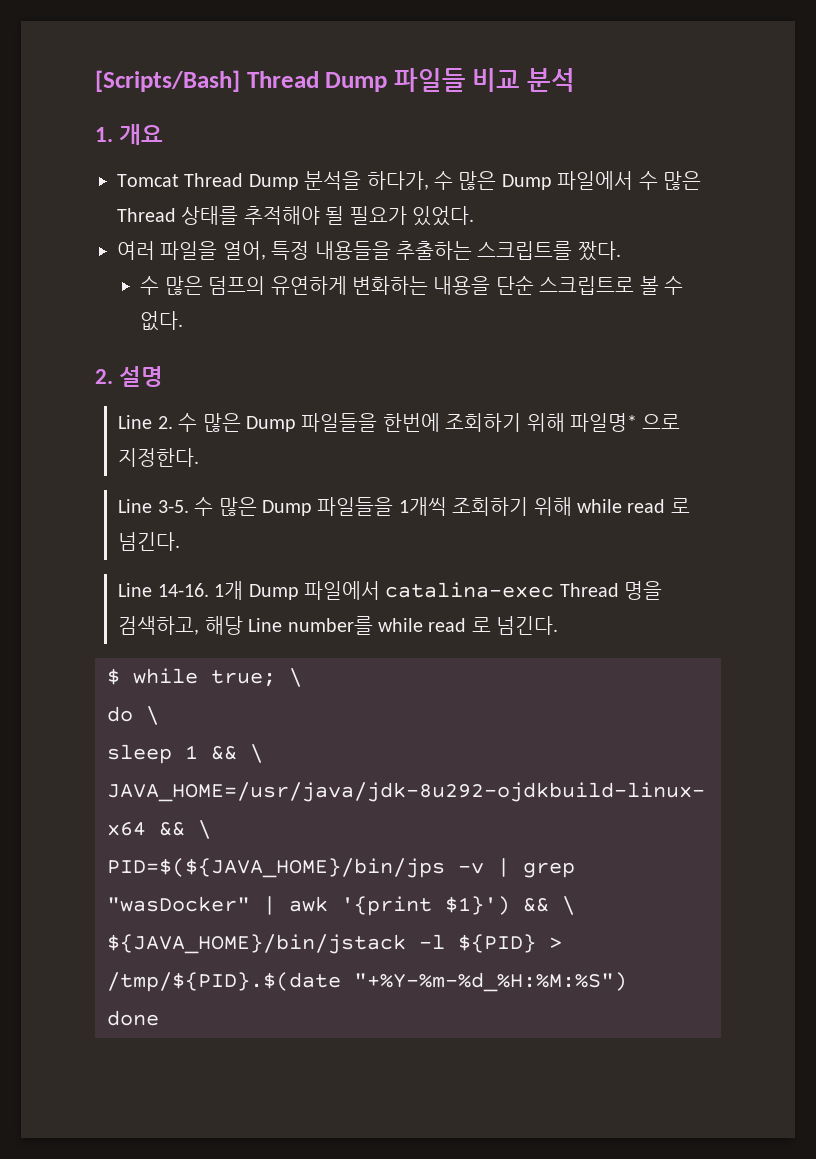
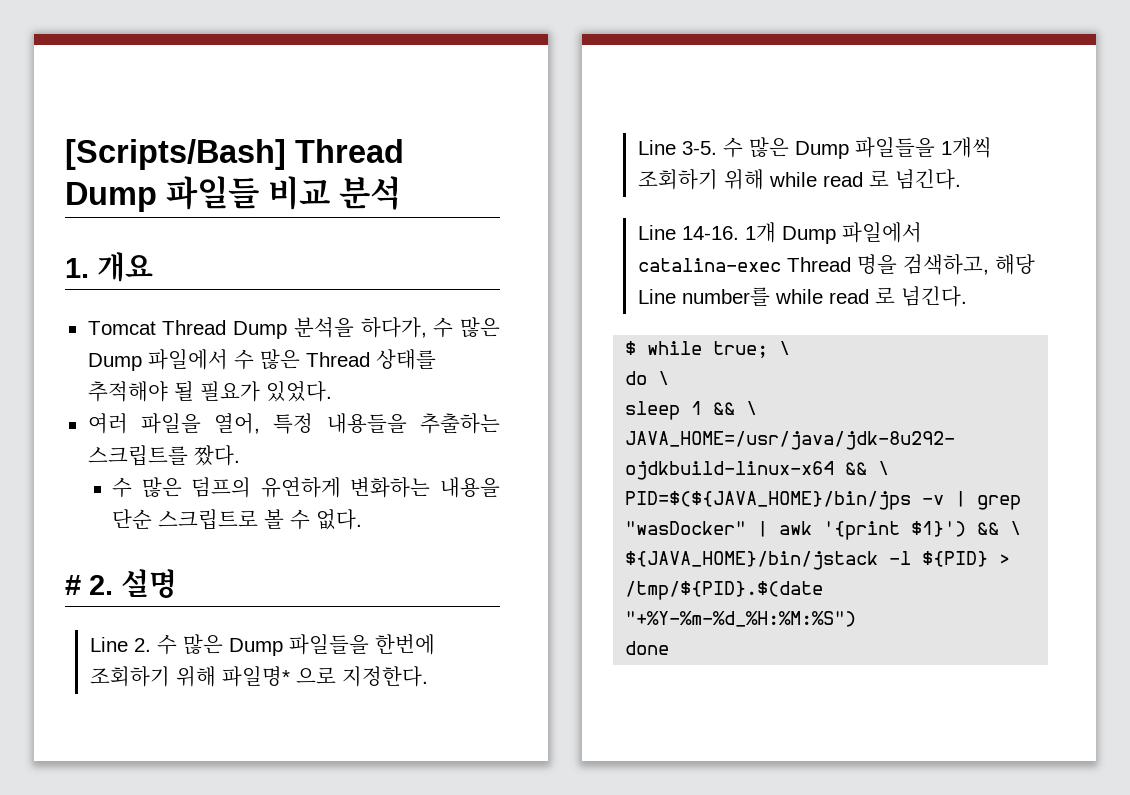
(184, 321) none -> [65,575,81,595] #

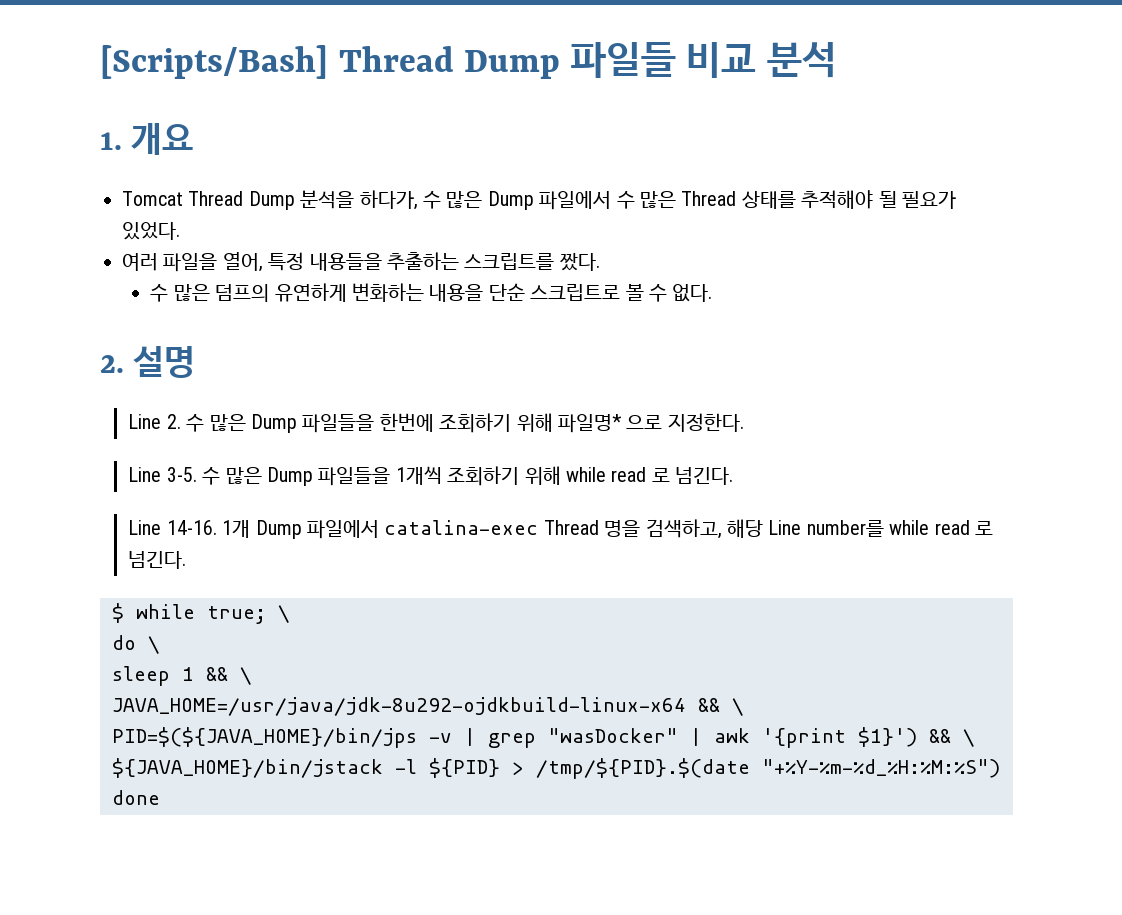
[65,575,81,595] # -> (713, 293) none

